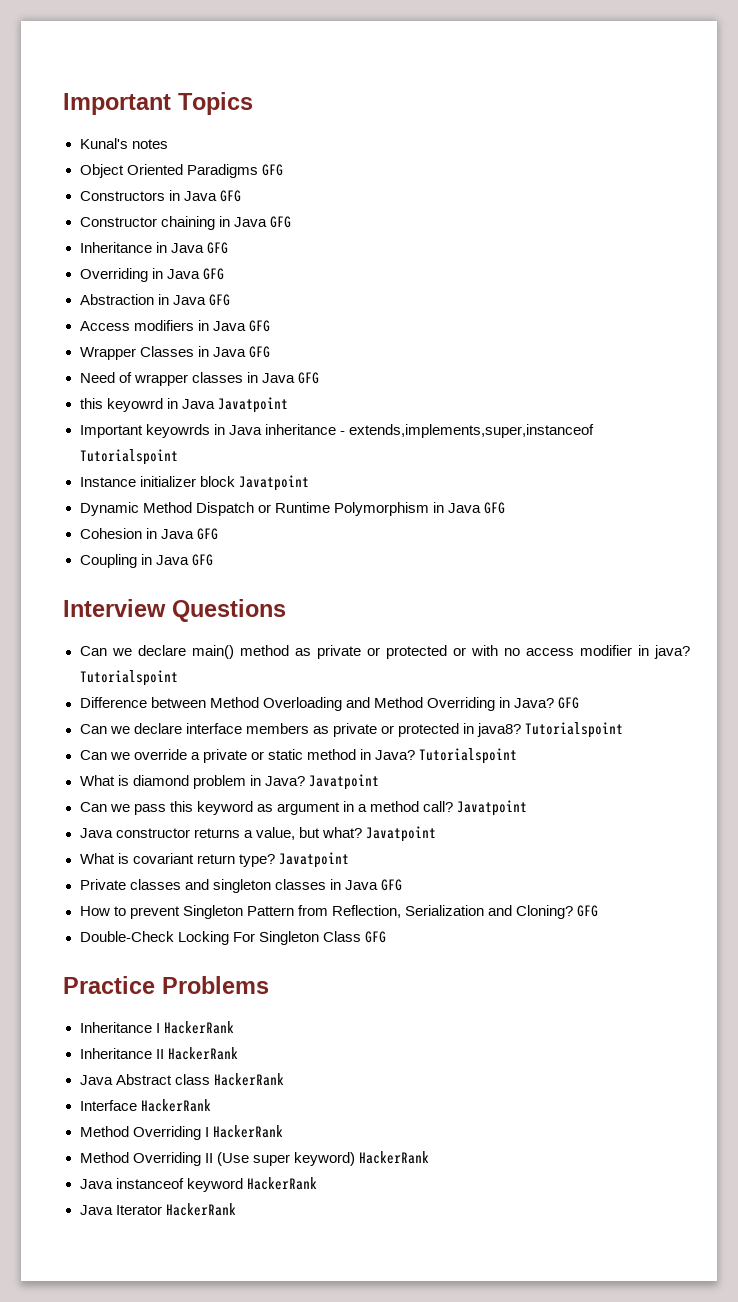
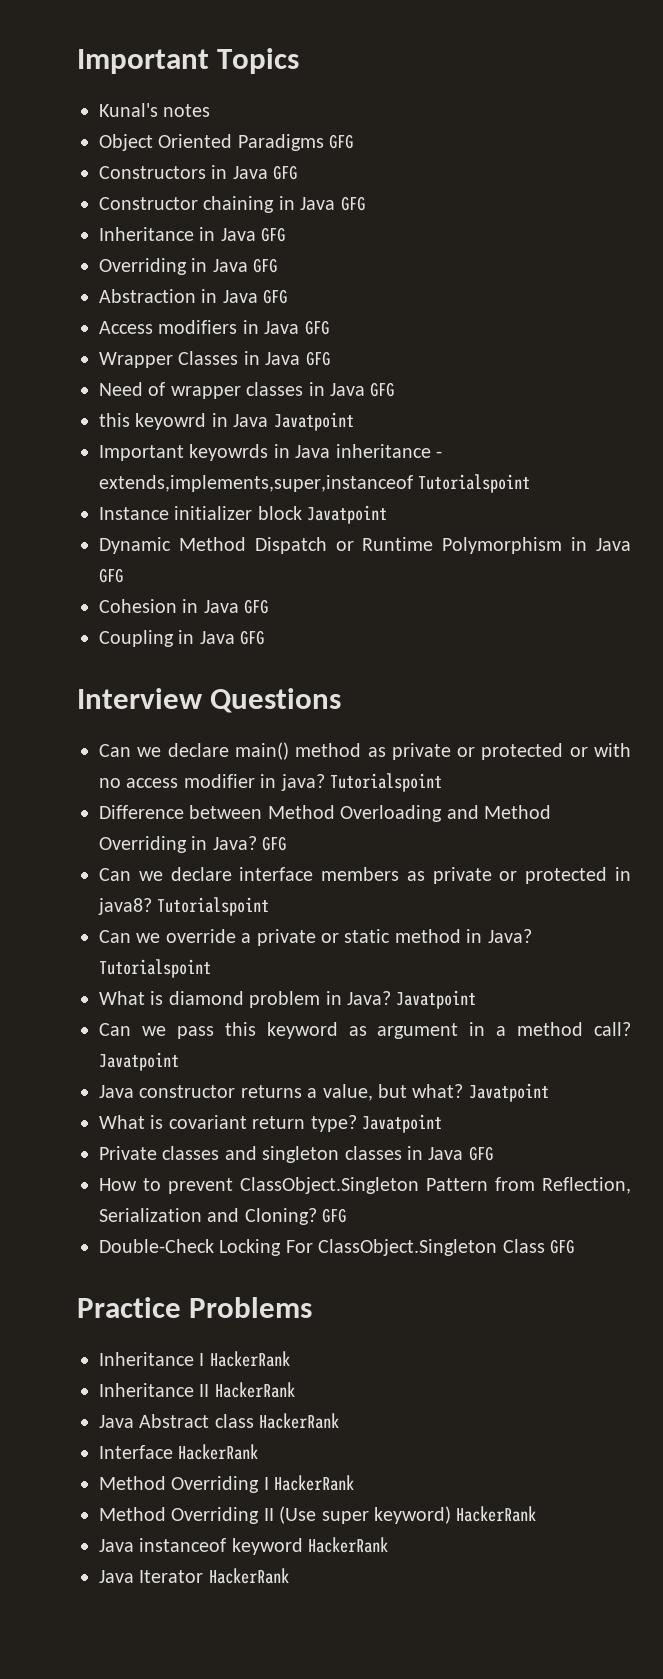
[182,905,243,919] Singleton -> [240,1177,419,1194] ClassObject.Singleton
[258,931,319,945] Singleton -> [318,1239,498,1256] ClassObject.Singleton

